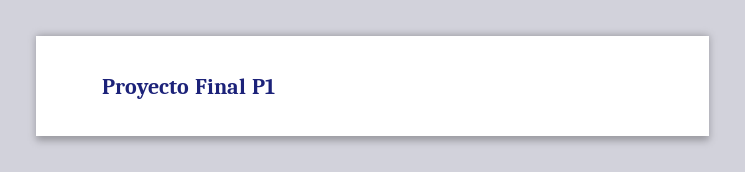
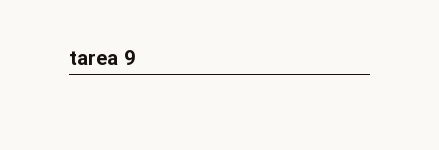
[102,78,275,99] Proyecto Final P1 -> [69,50,136,65] tarea 9

